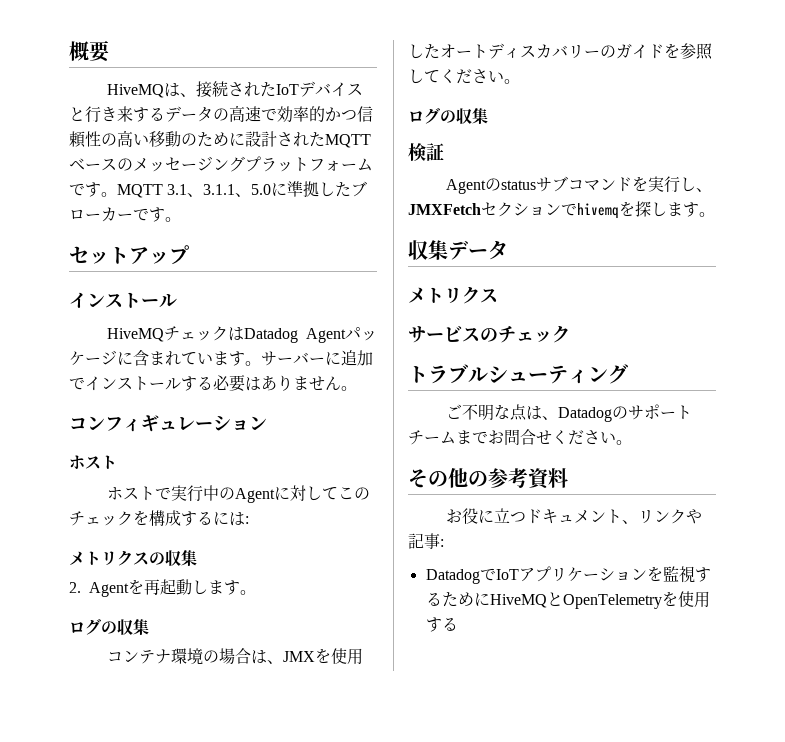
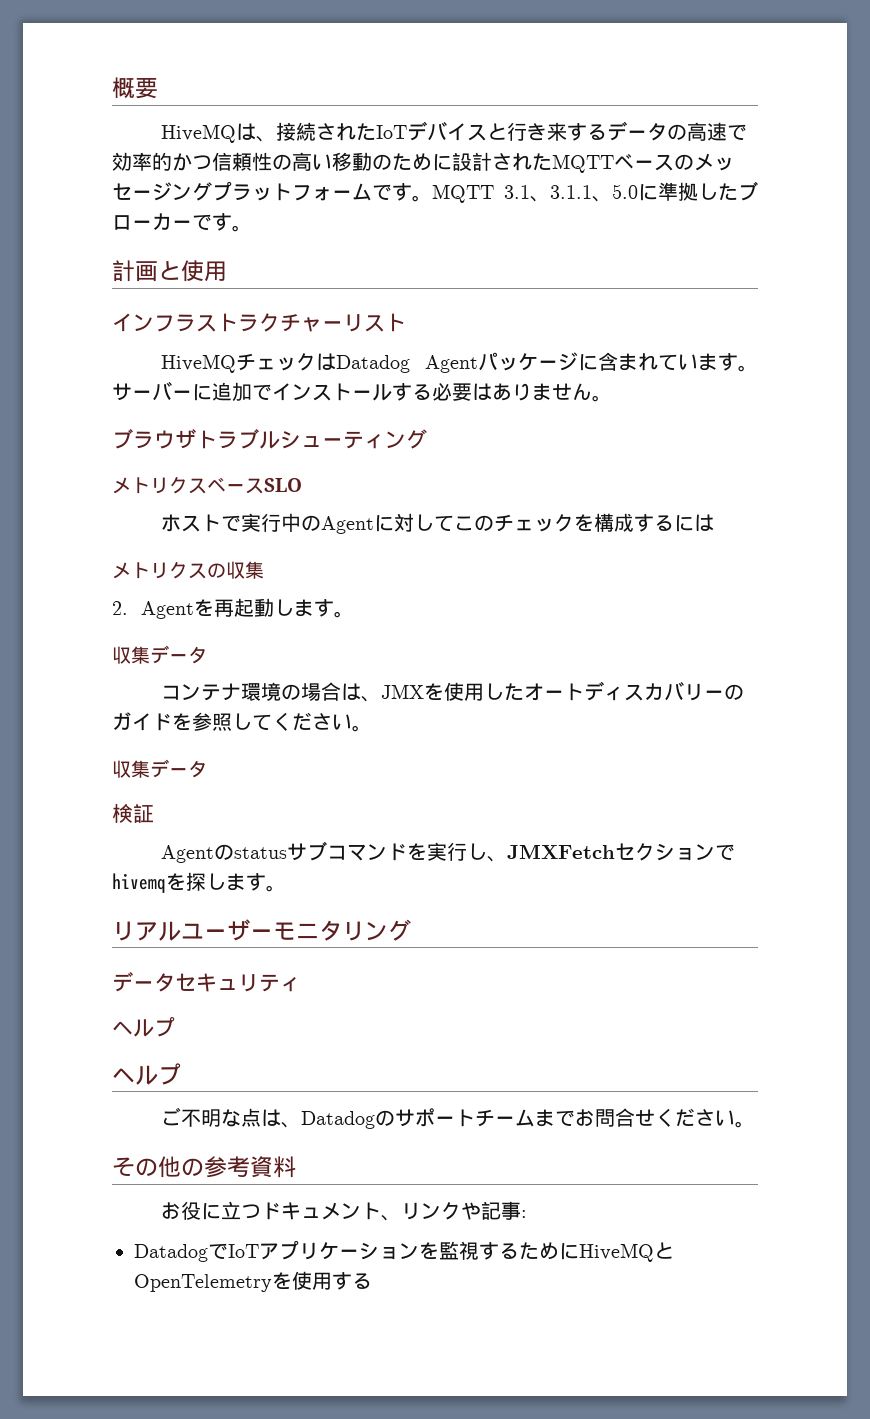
[69,245,189,265] [69,292,177,308] セットアップ // インストール -> [112,260,227,282] [112,313,406,332] 計画と使用 // インフラストラクチャーリスト
[69,415,267,432] [69,455,117,469] コンフィギュレーション // ホスト -> [112,429,427,449] [112,476,302,494] ブラウザトラブルシューティング // メトリクスベースSLO
[245,516,249,524] : -> (715, 523) none
[69,618,149,635] ログの収集 -> [112,645,207,664] 収集データ
[408,107,488,124] ログの収集 -> [112,759,207,778] 収集データ
[408,240,508,260] [408,286,498,304] [408,325,570,343] [408,364,628,384] 収集データ // メトリクス // サービスのチェック // トラブルシューティング -> [112,919,411,941] [112,971,301,992] [112,1017,175,1037] [112,1063,181,1085] リアルユーザーモニタリング // データセキュリティ // ヘルプ // ヘルプ

